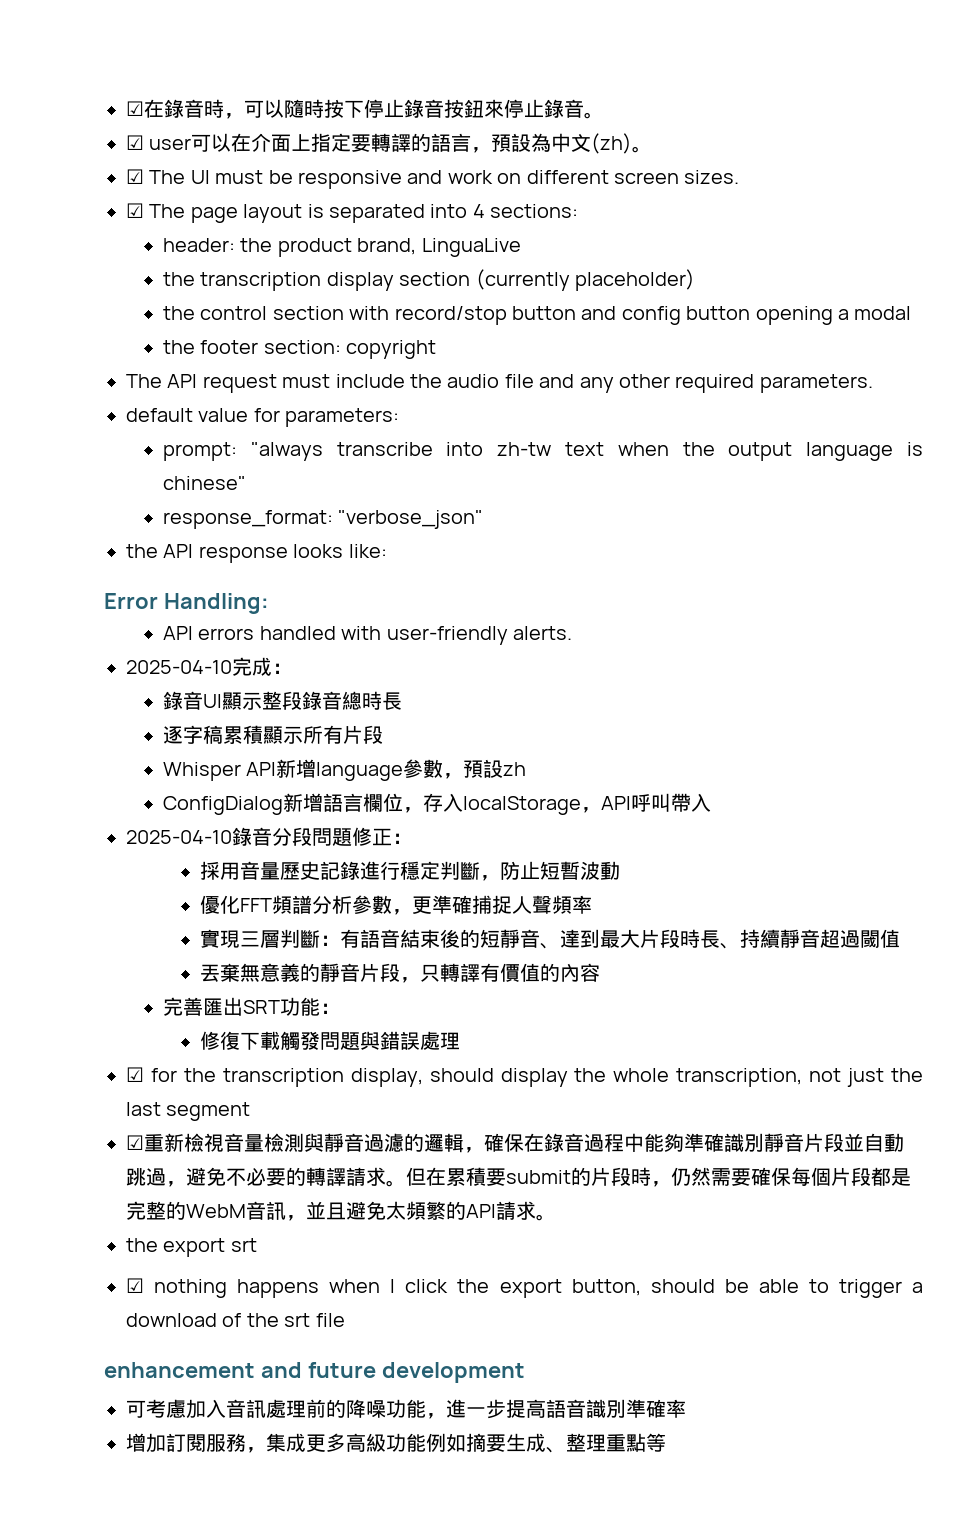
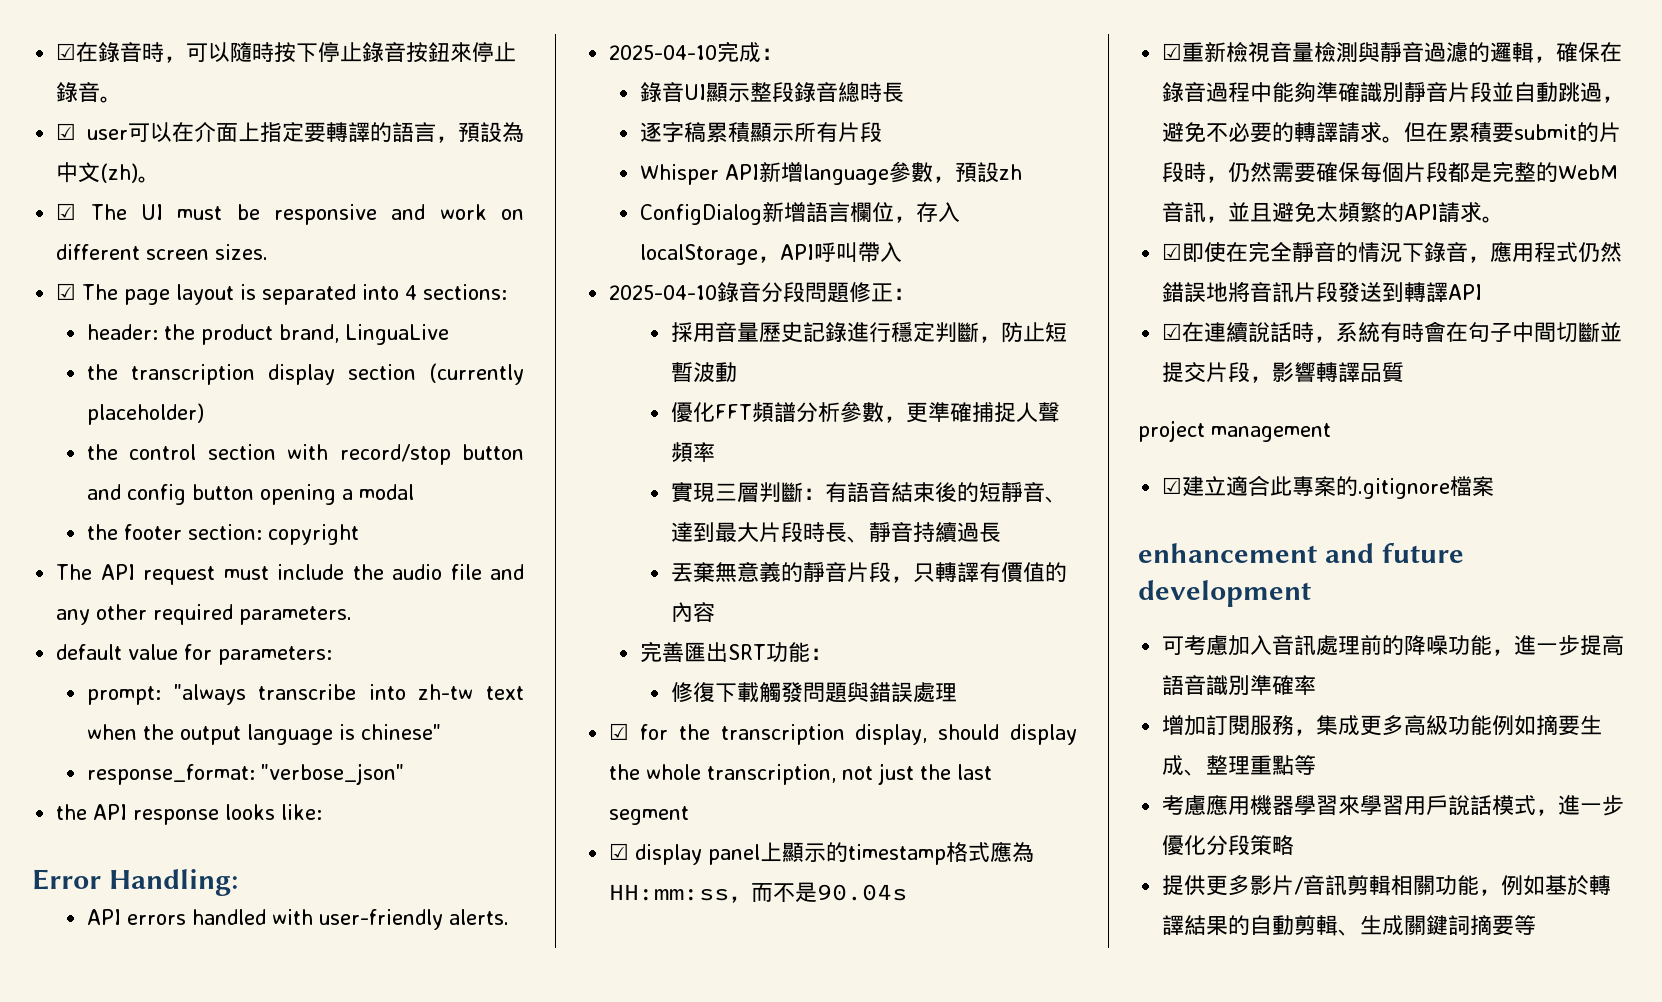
[739,929,900,948] 持續靜音超過閾值 -> [868,522,1001,543] 靜音持續過長
(251, 1111) none -> [609,842,1035,865] [609,882,908,903] // ☑ display panel上顯示的timestamp格式應為HH:mm:ss，而不是90.04s
[126,1238,257,1257] [126,1278,923,1298] [126,1313,345,1327] the export srt // ☑ nothing happens when I click the export button, should be able to trigger a download of the srt file -> [1162,241,1623,263] [1162,281,1483,303] [1162,321,1623,343] [1162,361,1405,383] [1138,420,1331,442] [1162,475,1495,499] ☑即使在完全靜音的情況下錄音，應用程式仍然錯誤地將音訊片段發送到轉譯API // ☑在連續說話時，系統有時會在句子中間切斷並提交片段，影響轉譯品質 // project management // ☑建立適合此專案的.gitignore檔案
(666, 1442) none -> [1162,794,1625,816] [1162,835,1295,856] [1162,875,1612,896] [1162,915,1537,936] // 考慮應用機器學習來學習用戶說話模式，進一步優化分段策略 // 提供更多影片/音訊剪輯相關功能，例如基於轉譯結果的自動剪輯、生成關鍵詞摘要等

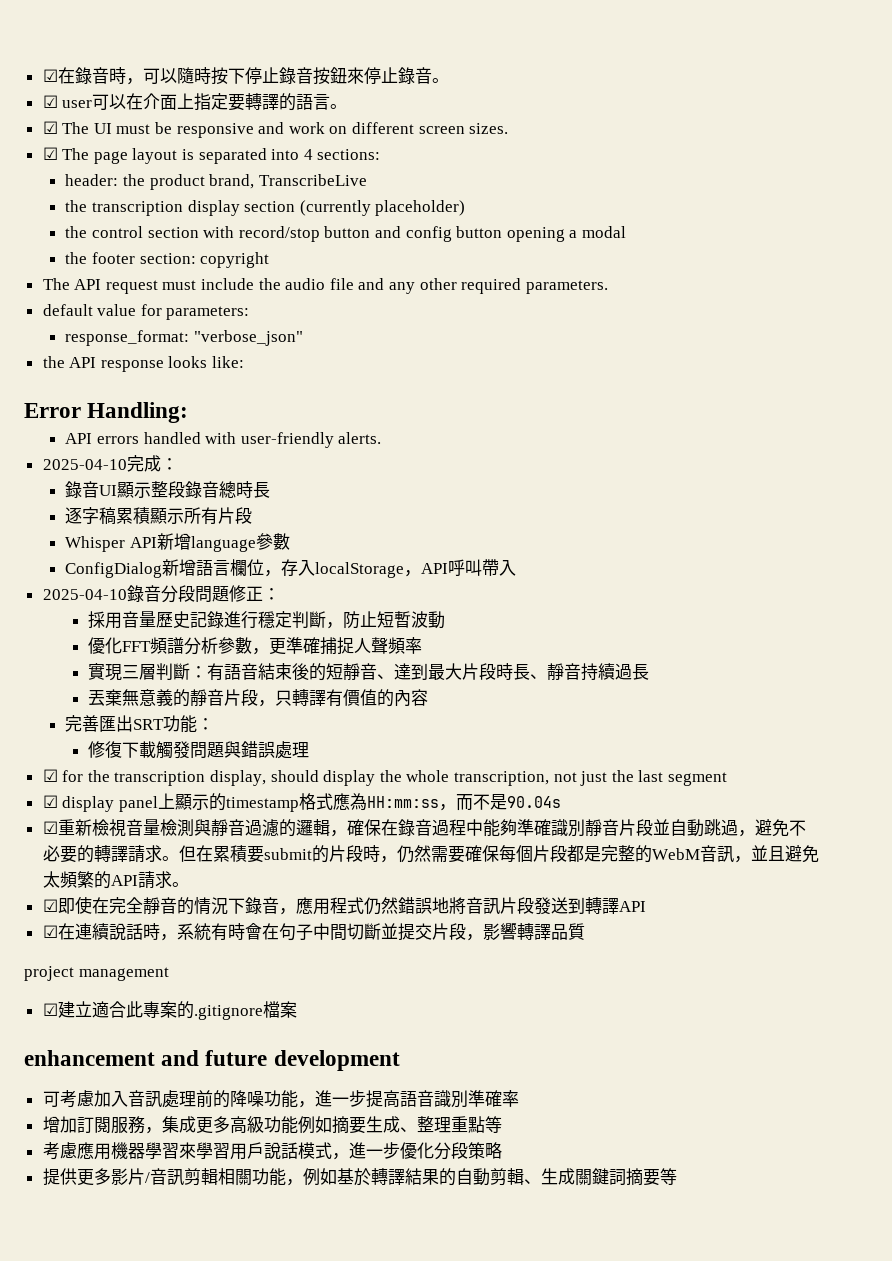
[436,122,524,143] [56,162,139,183] ，預設為中文(zh) -> (331, 102) none
[344,324,449,345] LinguaLive -> [258,174,367,186] TranscribeLive
[86,684,524,705] [86,724,441,745] // prompt: "always transcribe into zh-tw text when the output language is chinese" -> (250, 313) none
[932,162,1022,183] ，預設zh -> (290, 541) none

